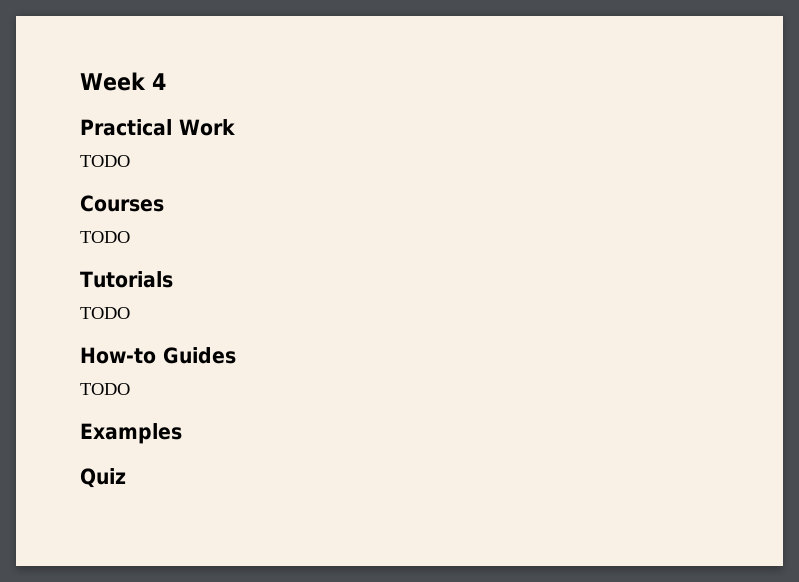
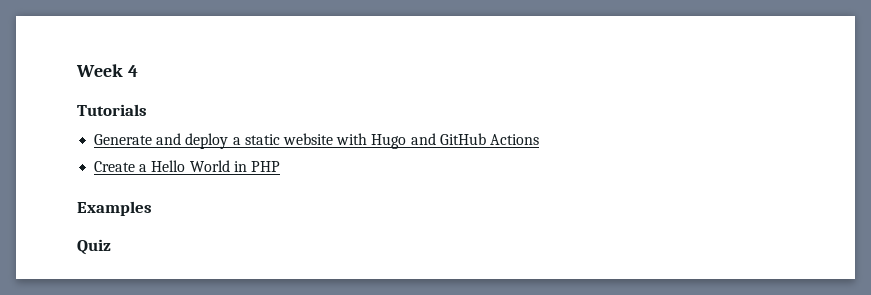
[80,119,235,136] [80,155,130,167] [80,195,164,212] [80,231,130,243] [80,271,173,288] [80,307,130,319] [80,347,236,364] [80,383,130,395] Practical Work // TODO // Courses // TODO // Tutorials // TODO // How-to Guides // TODO -> [77,104,147,116] [94,133,539,149] [94,160,280,172] Tutorials // Generate and deploy a static website with Hugo and GitHub Actions // Create a Hello World in PHP

